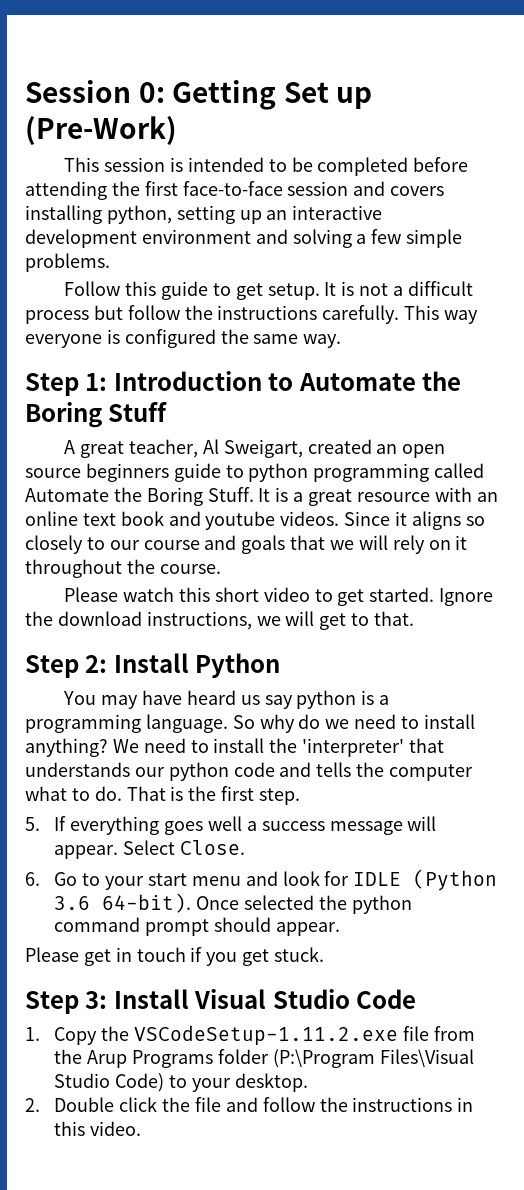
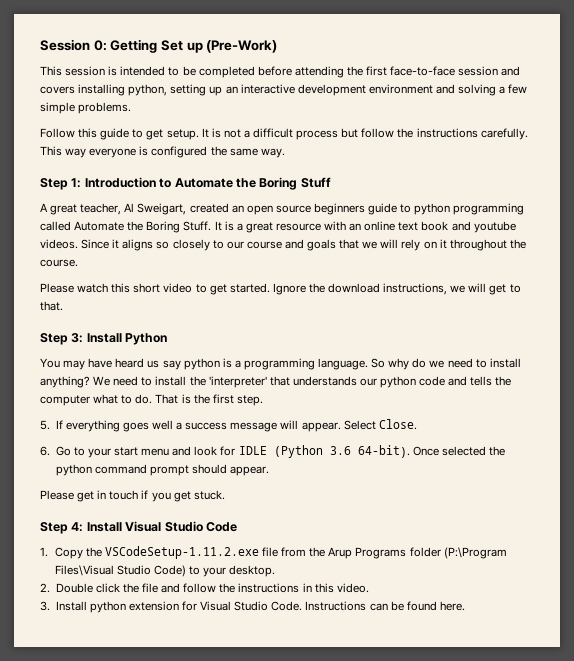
[85,655,108,673] 2: -> [71,333,84,343] 3:
[85,991,108,1009] 3: -> [71,522,84,532] 4:
(142, 1128) none -> [40,601,465,613] // 3. Install python extension for Visual Studio Code. Instructions can be found here.

